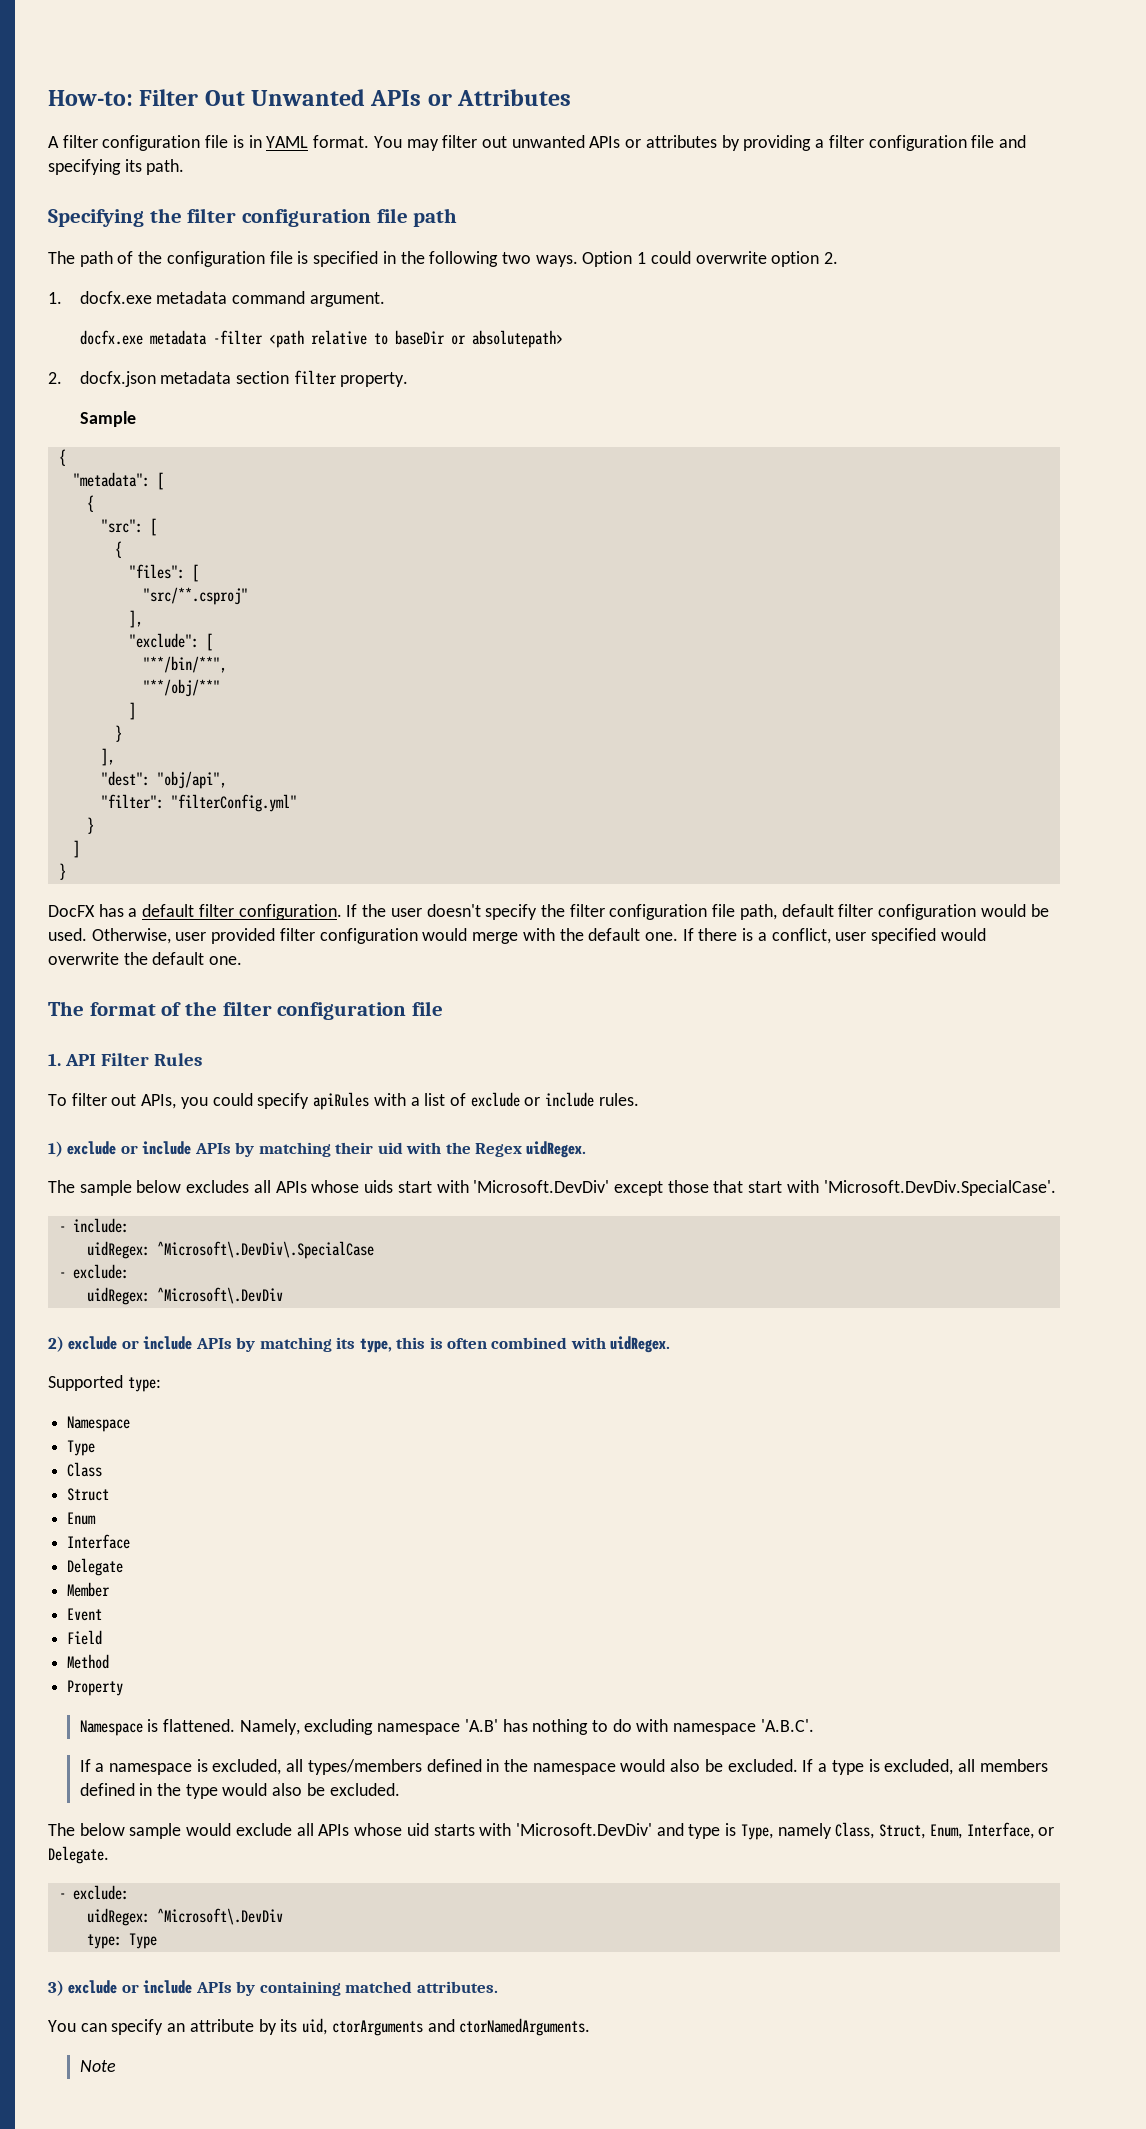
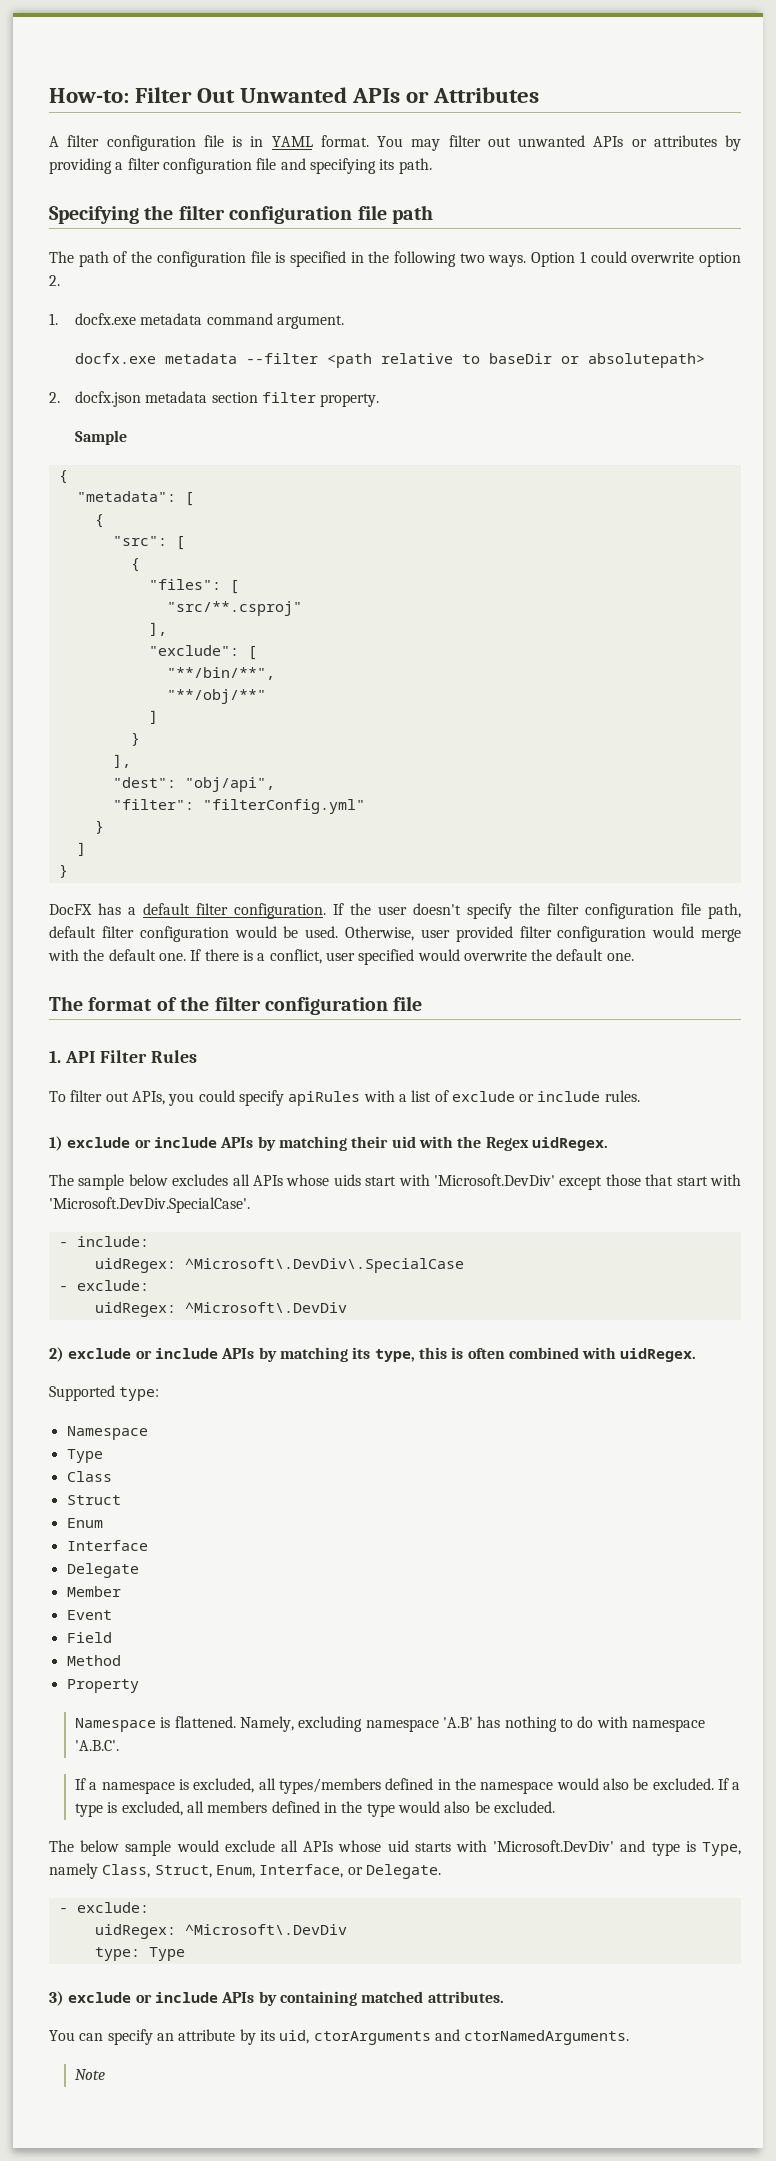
[212,330,263,345] -filter -> [246,353,319,364] --filter

